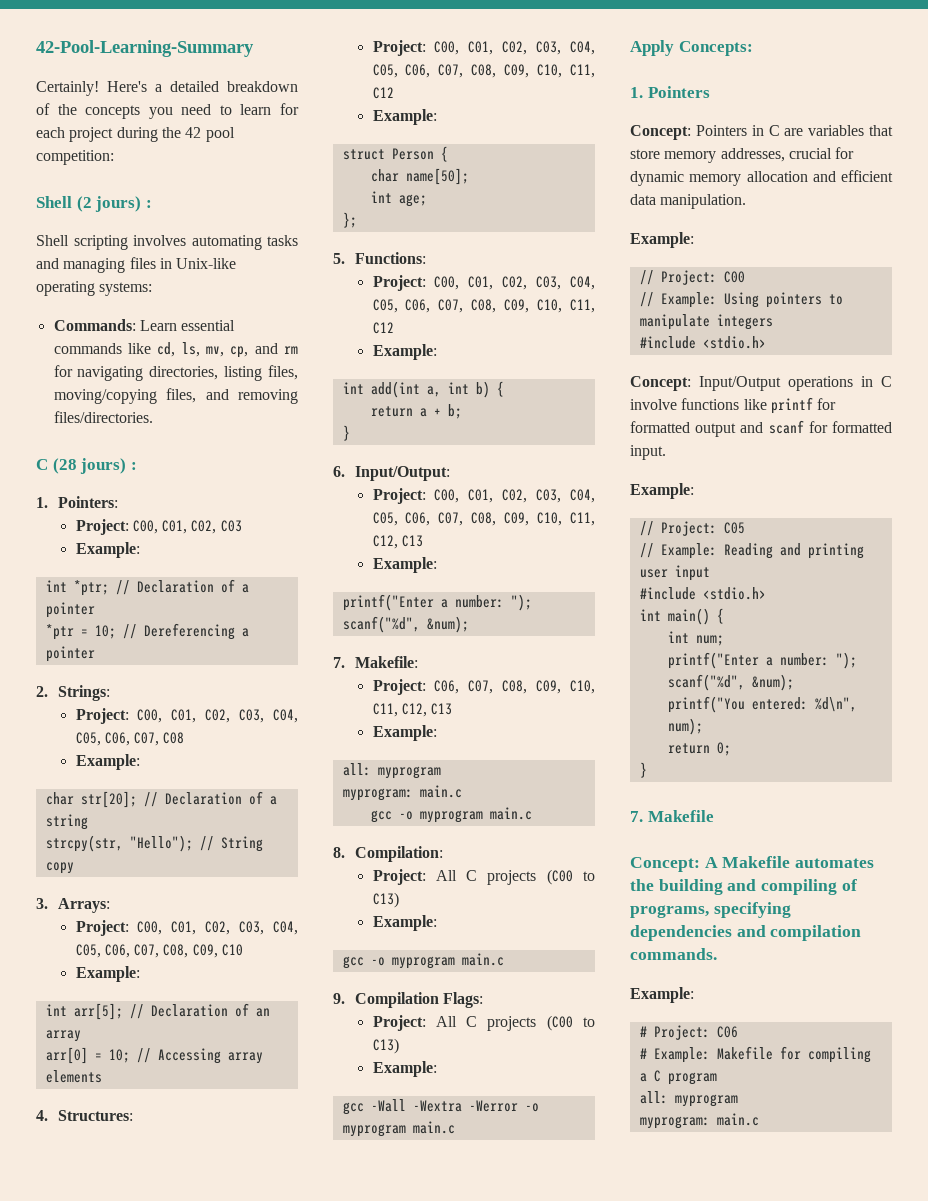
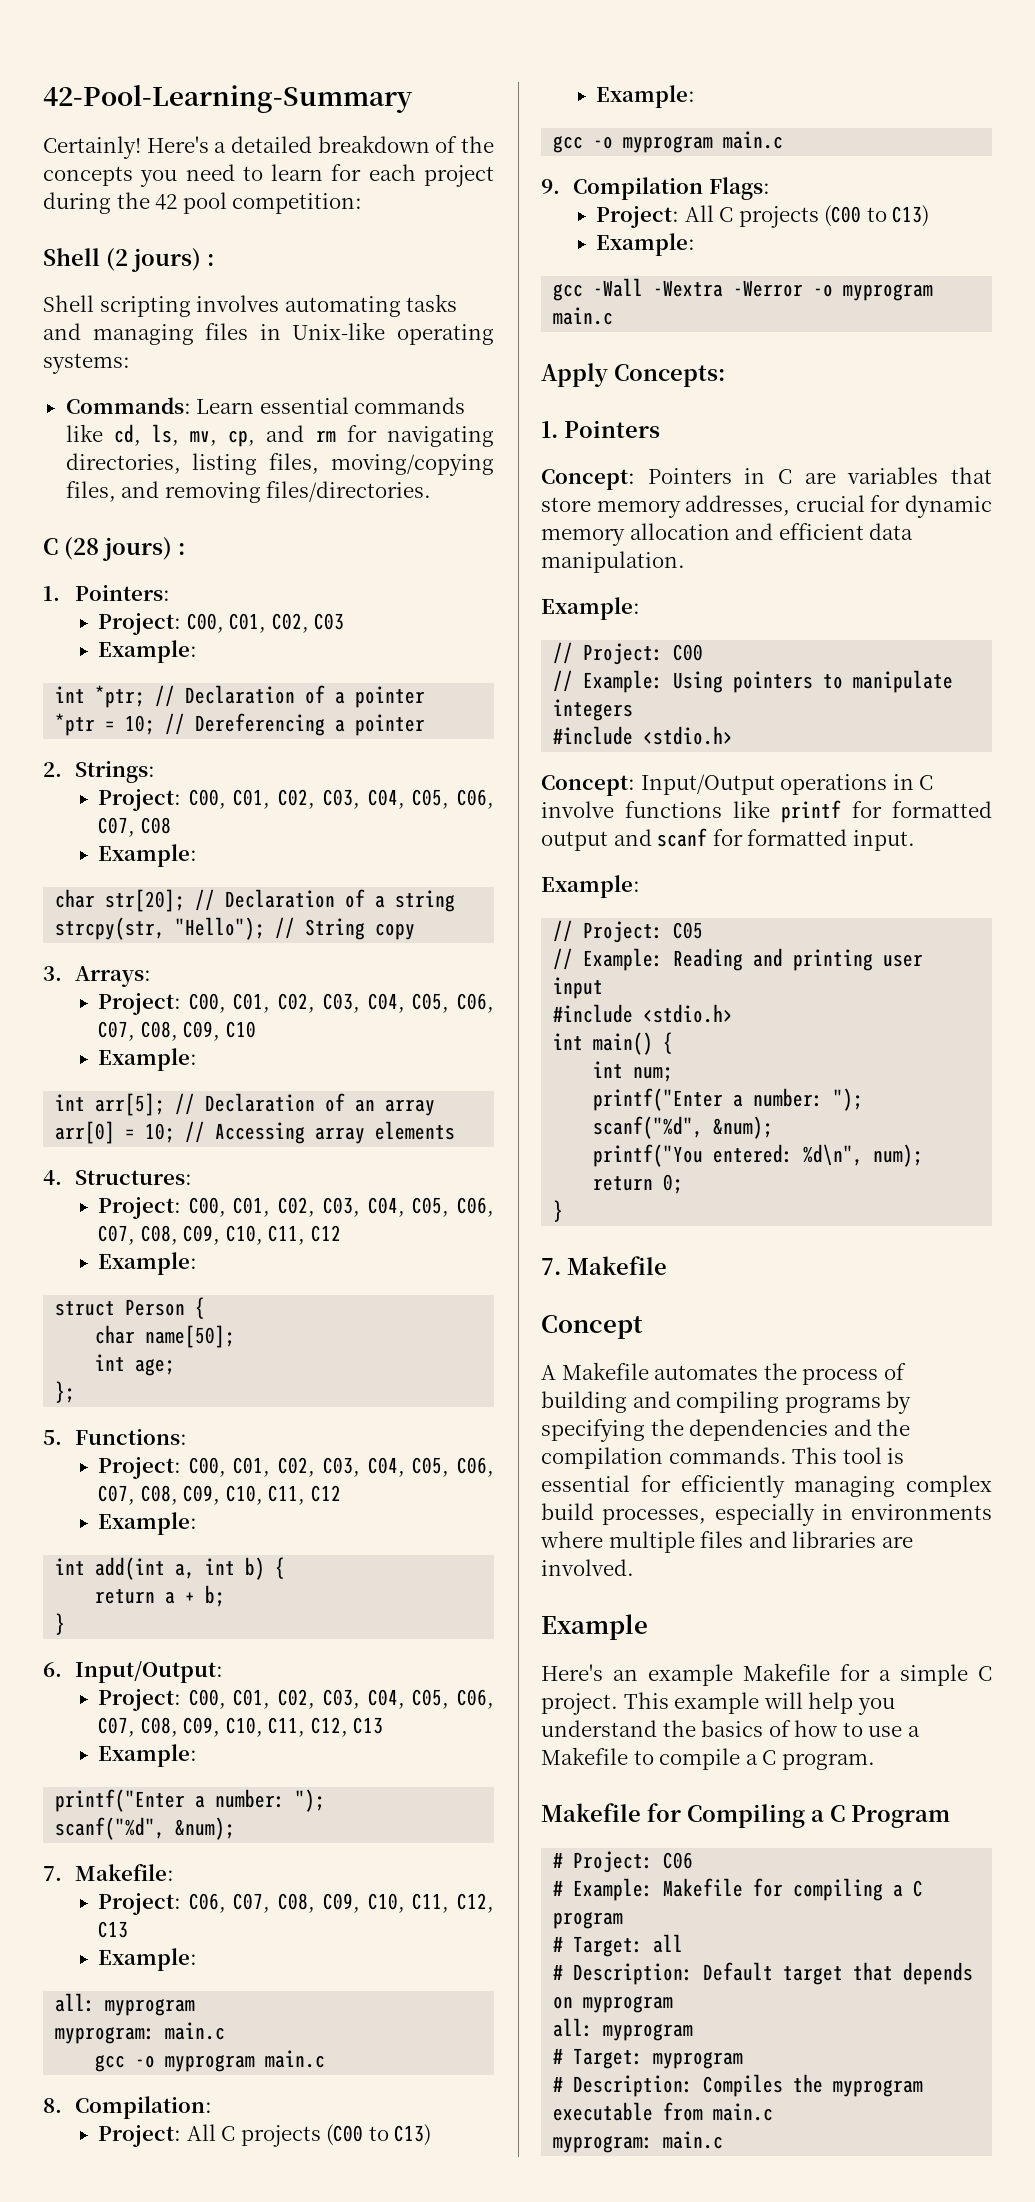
[630,857,700,872] Concept: -> [541,1315,643,1339] Concept //
(654, 885) none -> [802,1363,906,1385] process of
[841,879,857,891] [630,902,791,918] of programs, specifying -> [784,1391,912,1414] [541,1419,684,1442] programs by specifying the
(766, 931) none -> [877,1419,911,1436] the
[630,987,694,1003] // Example: -> [792,1447,905,1464] [541,1475,992,1498] [541,1503,992,1526] [540,1531,913,1553] [541,1559,634,1576] [541,1614,648,1640] [541,1663,992,1686] [541,1692,895,1715] [541,1720,920,1737] [541,1747,875,1770] [541,1803,950,1828] This tool is essential for efficiently managing complex build processes, especially in environments where multiple files and libraries are involved. // Example // Here's an example Makefile for a simple C project. This example will help you understand the basics of how to use a Makefile to compile a C program. // Makefile for Compiling a C Program
[639,1091,738,1107] all: myprogram -> [553,1934,684,1957] [553,1962,974,1985] [553,1995,674,2013] [553,2018,694,2041] [553,2048,744,2069] [553,2074,924,2097] [553,2102,774,2121] # Target: all // # Description: Default target that depends on myprogram // all: myprogram // # Target: myprogram // # Description: Compiles the myprogram executable from main.c

